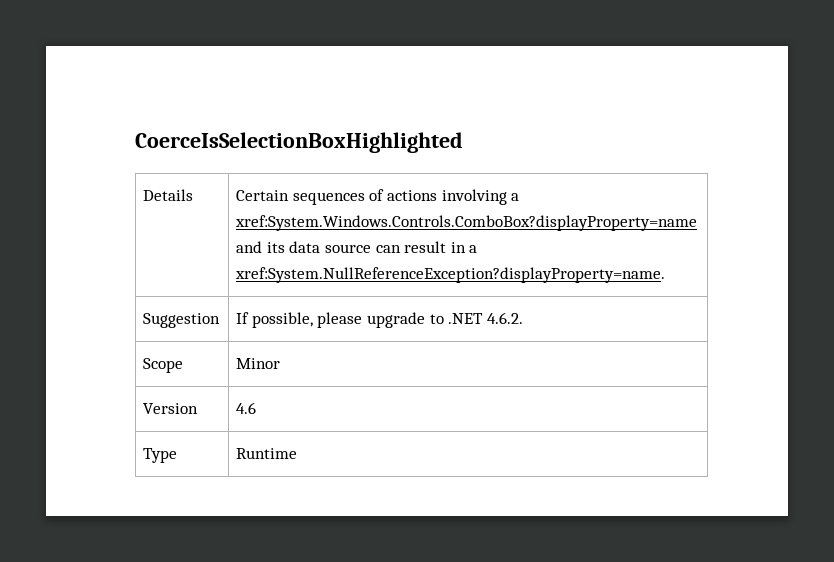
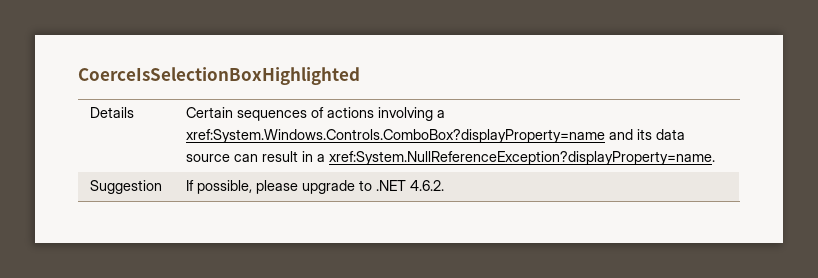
[143,358,184,373] [236,358,281,369] [143,403,199,414] [236,402,257,414] [143,448,178,463] [236,448,298,459] // Scope | Minor // Version | 4.6 // Type | Runtime -> (444, 185) none

